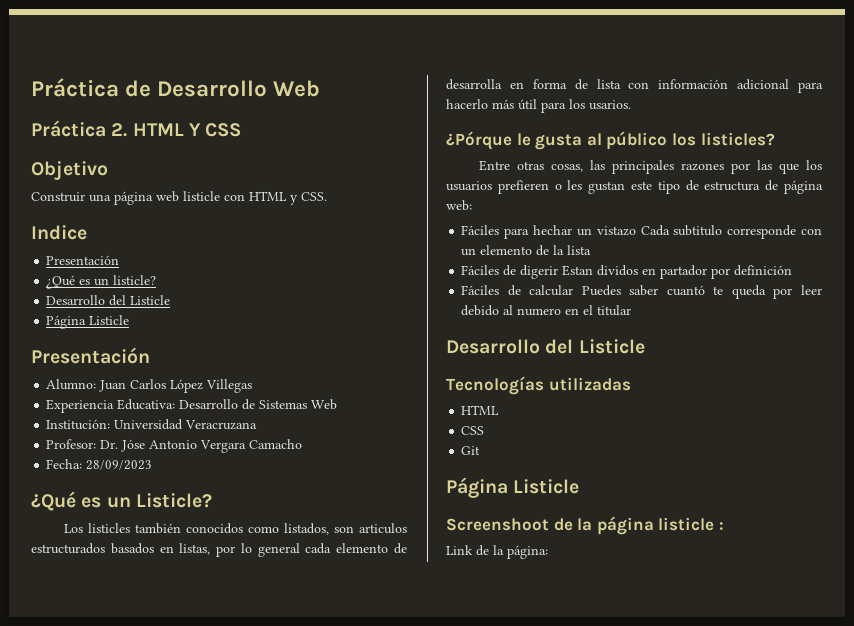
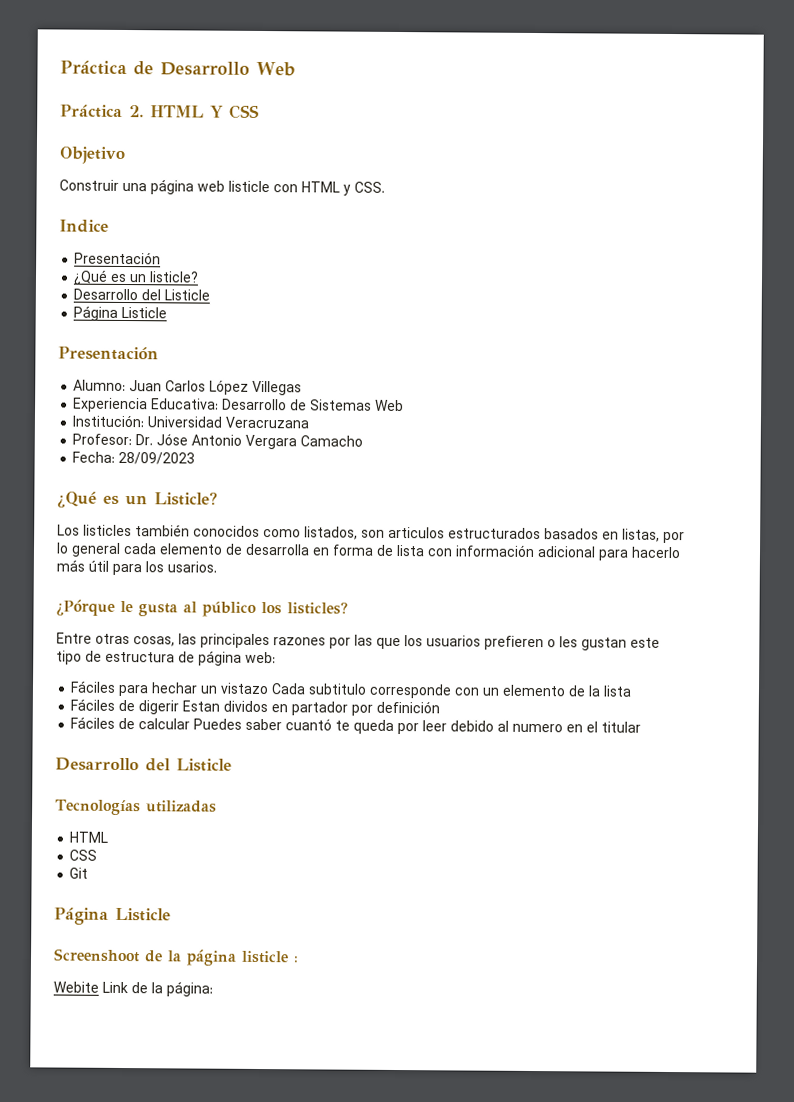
(724, 526) none -> [53,981,99,993] Webite

